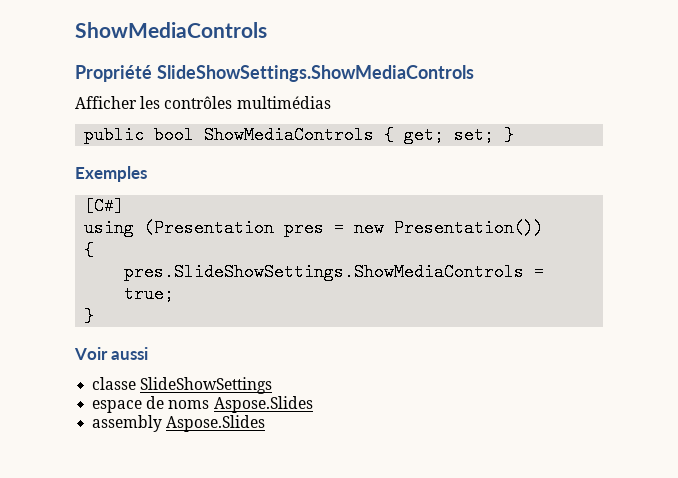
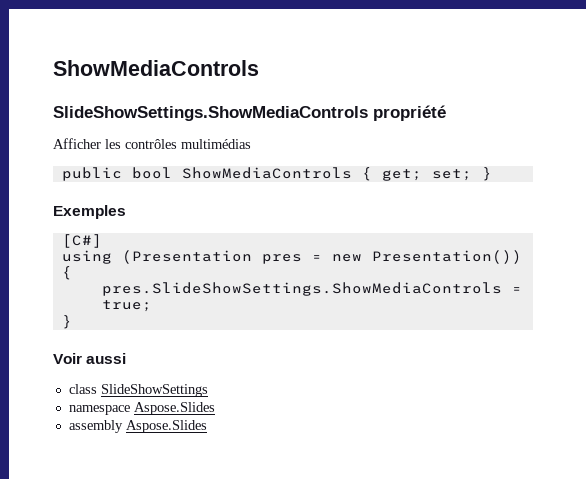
[75,65,152,82] Propriété -> (259, 68) none
(474, 73) none -> [373,105,446,121] propriété
[92,377,137,390] classe -> [68,384,97,394] class
[92,396,210,413] espace de noms -> [68,405,130,415] namespace

